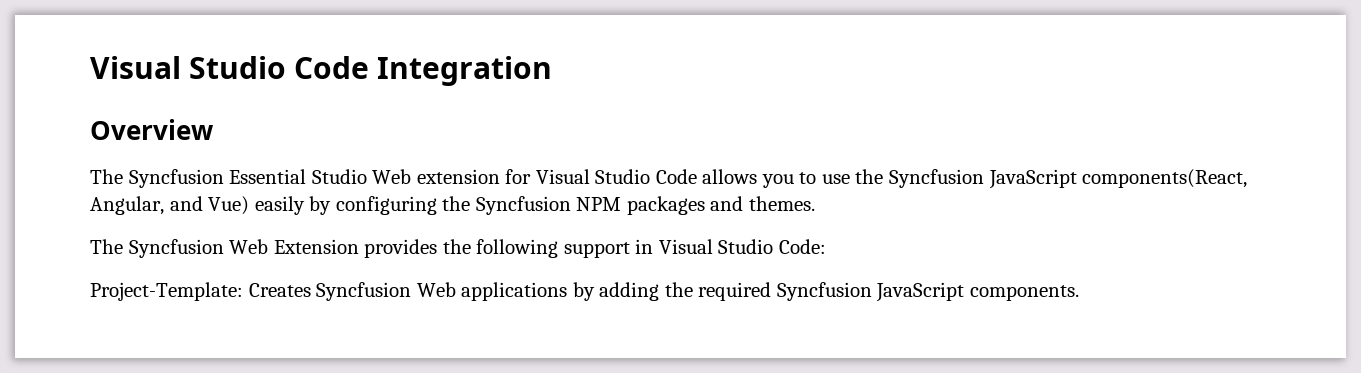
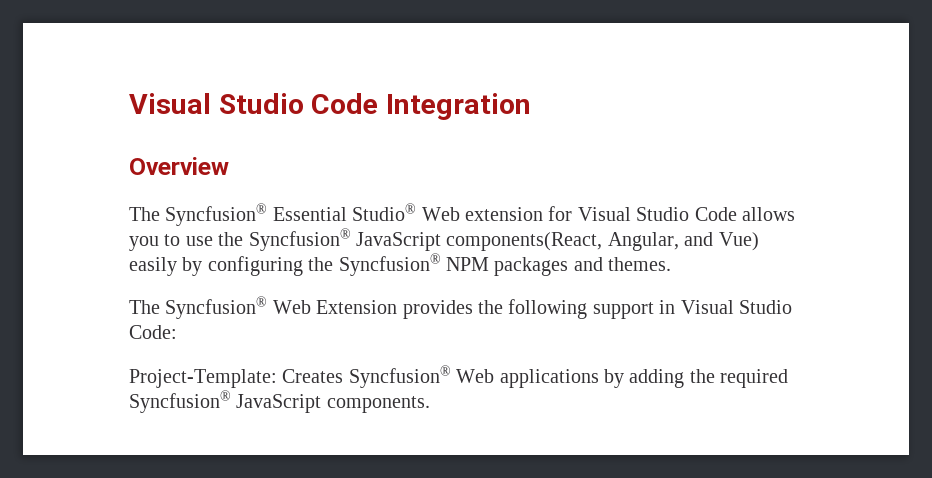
[128,169,367,188] Syncfusion Essential Studio -> [165,203,417,226] Syncfusion® Essential Studio®
[889,169,985,188] Syncfusion -> [248,228,351,251] Syncfusion®
[475,196,571,215] Syncfusion -> [338,253,441,276] Syncfusion®
[128,239,224,258] Syncfusion -> [165,296,268,319] Syncfusion®
[316,282,412,301] Syncfusion -> [348,365,451,388] Syncfusion®
[776,282,872,301] Syncfusion -> [129,390,231,413] Syncfusion®

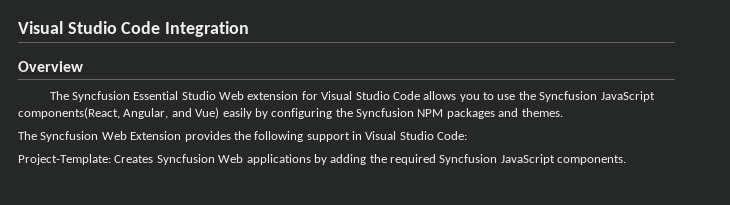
[165,203,417,226] Syncfusion® Essential Studio® -> [71,91,216,102] Syncfusion Essential Studio
[248,228,351,251] Syncfusion® -> [539,91,598,102] Syncfusion
[338,253,441,276] Syncfusion® -> [356,108,414,119] Syncfusion
[165,296,268,319] Syncfusion® -> [40,131,99,142] Syncfusion
[348,365,451,388] Syncfusion® -> [156,154,215,165] Syncfusion
[129,390,231,413] Syncfusion® -> [439,154,498,165] Syncfusion

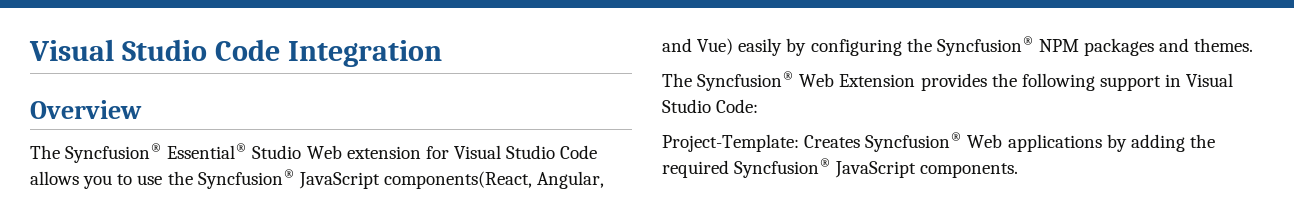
[71,91,179,102] Syncfusion Essential -> [65,143,248,163] Syncfusion® Essential®
[539,91,598,102] Syncfusion -> [197,169,295,189] Syncfusion®
[356,108,414,119] Syncfusion -> [936,36,1034,56] Syncfusion®
[40,131,99,142] Syncfusion -> [697,71,795,91] Syncfusion®
[156,154,215,165] Syncfusion -> [865,132,963,152] Syncfusion®
[439,154,498,165] Syncfusion -> [734,158,832,178] Syncfusion®

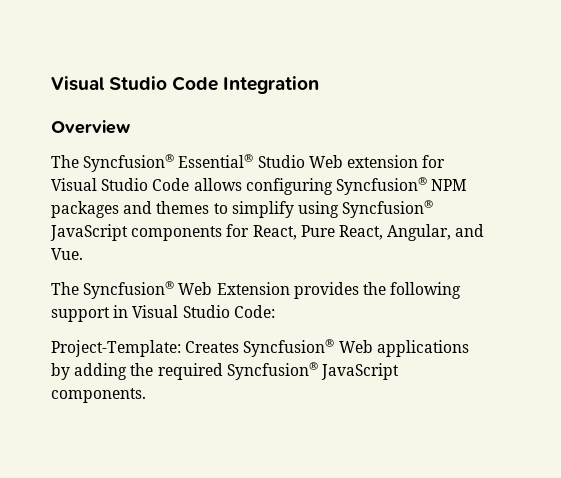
[83,169,605,189] [662,36,1254,56] you to use the Syncfusion® JavaScript components(React, Angular, and Vue) easily by configuring the Syncfusion® NPM packages and themes. -> [245,177,468,195] [51,200,434,218] [50,224,485,241] [51,248,83,260] configuring Syncfusion® NPM packages and themes to simplify using Syncfusion® JavaScript components for React, Pure React, Angular, and Vue.

